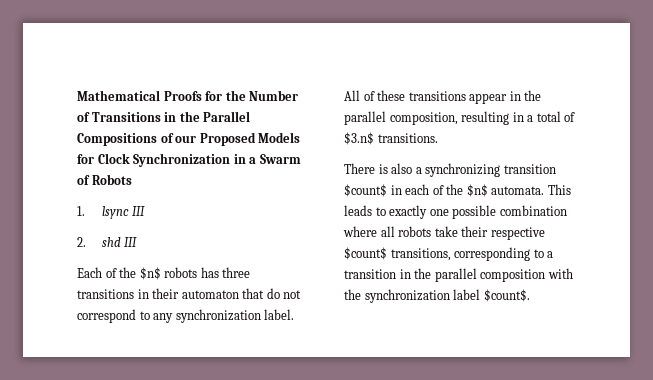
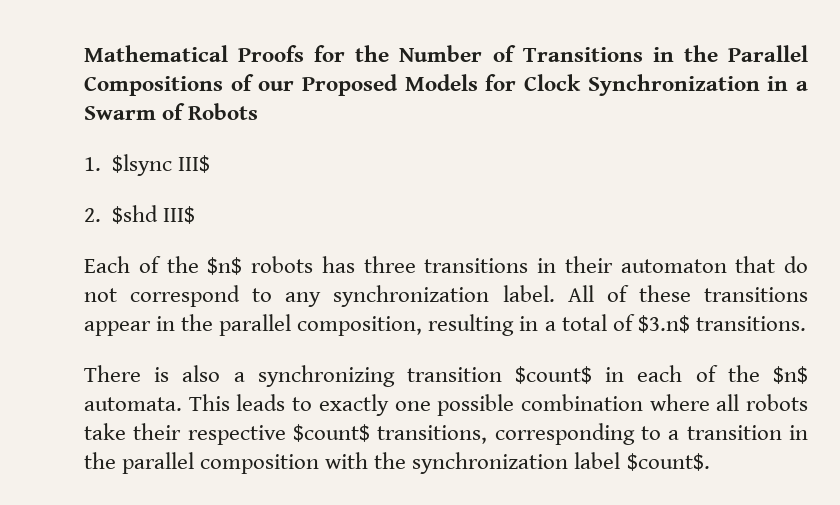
[101,206,146,219] lsync III -> [112,154,211,176] $lsync III$
[101,237,138,247] shd III -> [112,205,196,224] $shd III$

